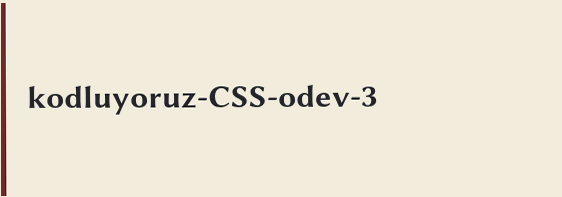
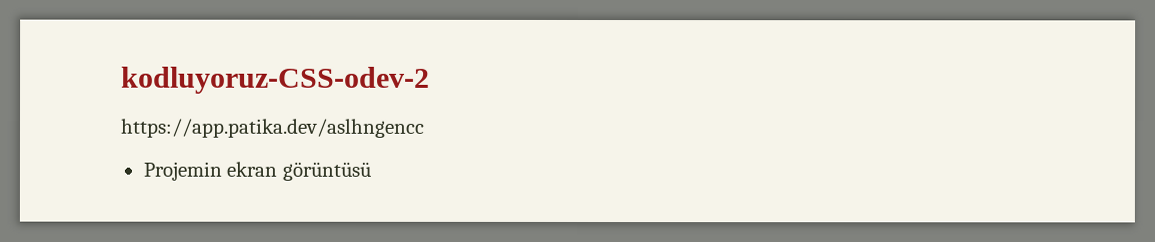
[26,84,379,116] kodluyoruz-CSS-odev-3 -> [121,66,430,94] [120,118,425,138] [142,161,371,181] kodluyoruz-CSS-odev-2 // https://app.patika.dev/aslhngencc // Projemin ekran görüntüsü

